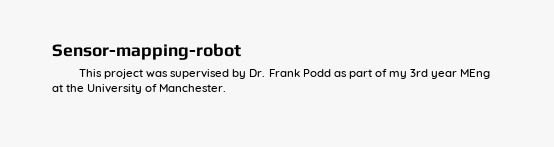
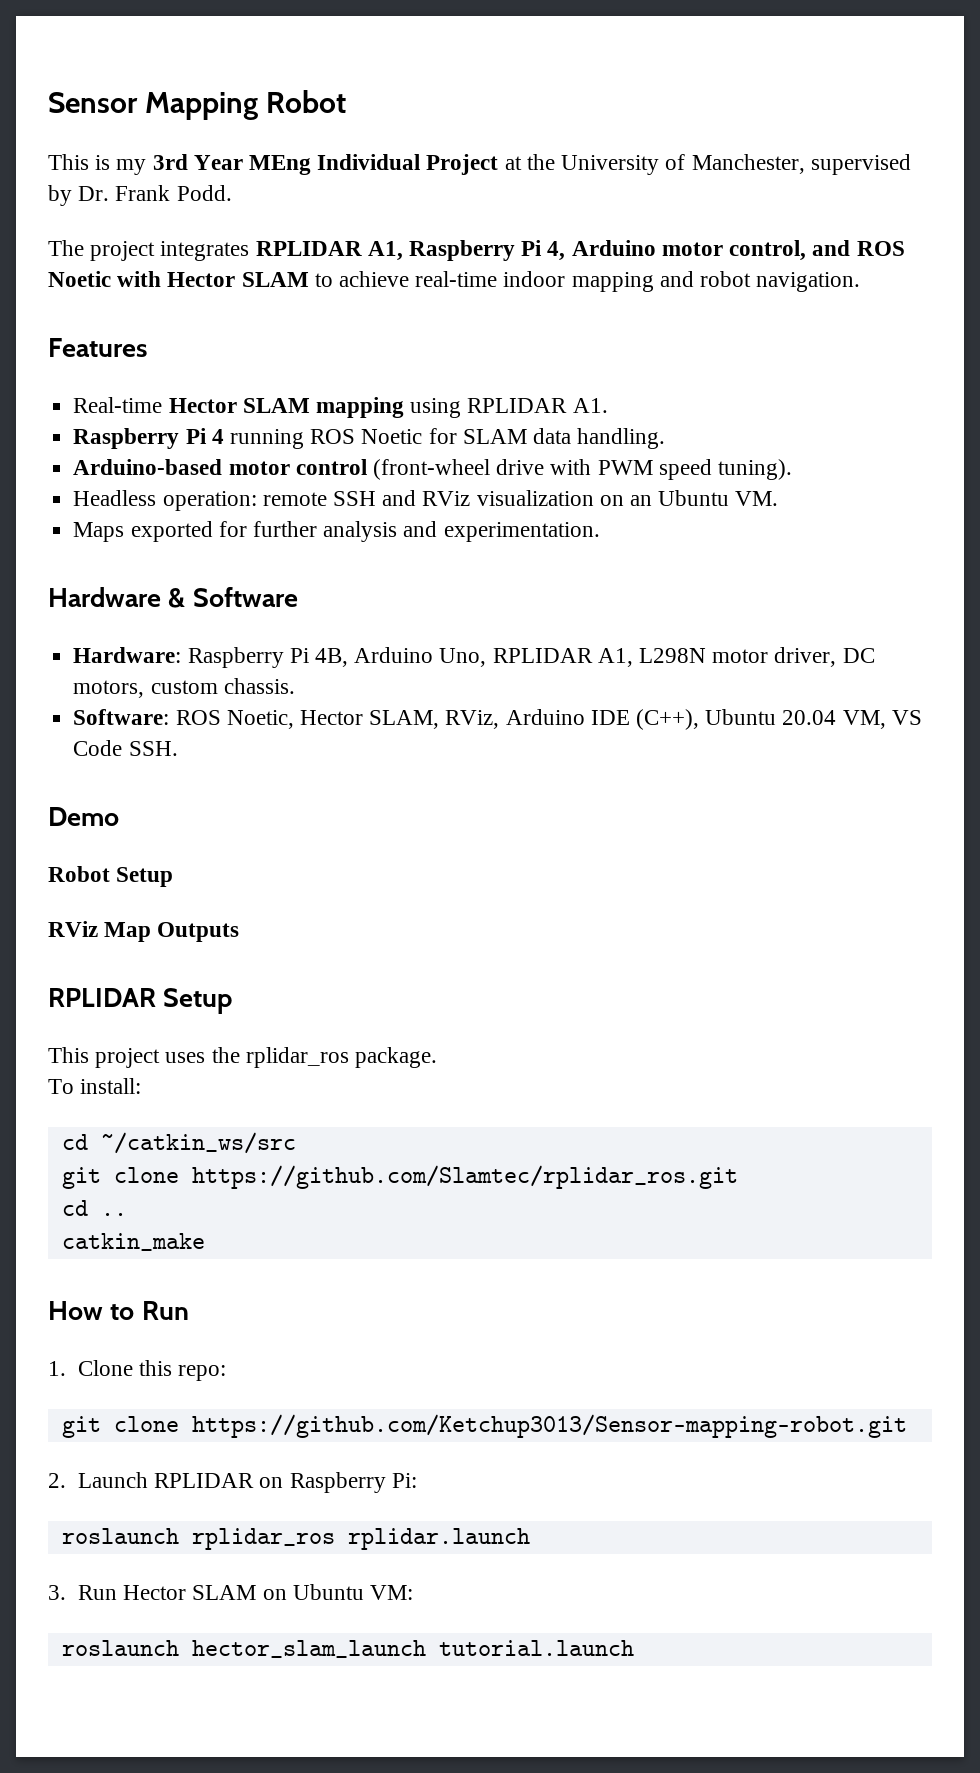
[52,43,241,60] [78,69,491,79] [52,84,227,94] Sensor-mapping-robot // This project was supervised by Dr. Frank Podd as part of my 3rd year MEng at the University of Manchester. -> [48,90,347,120] [48,154,911,175] [48,185,232,206] [48,240,905,261] [48,271,861,292] [48,338,147,357] [73,397,608,418] [73,428,666,449] [73,459,792,480] [73,490,779,511] [73,521,600,542] [48,587,298,608] [73,647,875,668] [73,678,295,698] [73,709,922,730] [73,740,178,756] [48,807,119,826] [48,866,174,887] [48,921,240,942] [48,988,233,1014] [48,1047,438,1068] [48,1078,142,1094] [61,1132,296,1154] [61,1165,738,1189] [61,1200,127,1216] [61,1233,205,1251] [48,1301,189,1320] [48,1360,227,1381] [61,1414,907,1438] [48,1472,417,1493] [61,1528,530,1550] [48,1584,414,1600] [61,1640,634,1658] Sensor Mapping Robot // This is my 3rd Year MEng Individual Project at the University of Manchester, supervised by Dr. Frank Podd. // The project integrates RPLIDAR A1, Raspberry Pi 4, Arduino motor control, and ROS Noetic with Hector SLAM to achieve real-time indoor mapping and robot navigation. // Features // Real-time Hector SLAM mapping using RPLIDAR A1. // Raspberry Pi 4 running ROS Noetic for SLAM data handling. // Arduino-based motor control (front-wheel drive with PWM speed tuning). // Headless operation: remote SSH and RViz visualization on an Ubuntu VM. // Maps exported for further analysis and experimentation. // Hardware & Software // Hardware: Raspberry Pi 4B, Arduino Uno, RPLIDAR A1, L298N motor driver, DC motors, custom chassis. // Software: ROS Noetic, Hector SLAM, RViz, Arduino IDE (C++), Ubuntu 20.04 VM, VS Code SSH. // Demo // Robot Setup // RViz Map Outputs // RPLIDAR Setup // This project uses the rplidar_ros package. // To install: // cd ~/catkin_ws/src // git clone https://github.com/Slamtec/rplidar_ros.git // cd .. // catkin_make // How to Run // 1. Clone this repo: // git clone https://github.com/Ketchup3013/Sensor-mapping-robot.git // 2. Launch RPLIDAR on Raspberry Pi: // roslaunch rplidar_ros rplidar.launch // 3. Run Hector SLAM on Ubuntu VM: // roslaunch hector_slam_launch tutorial.launch

